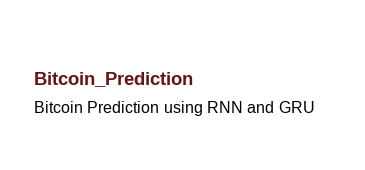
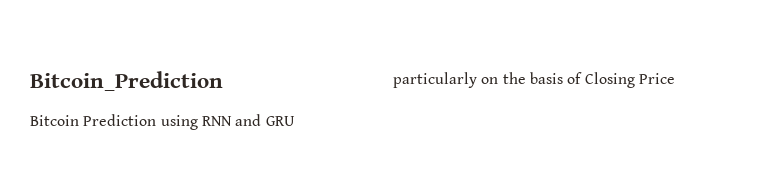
(315, 107) none -> [393,72,675,88] particularly on the basis of Closing Price

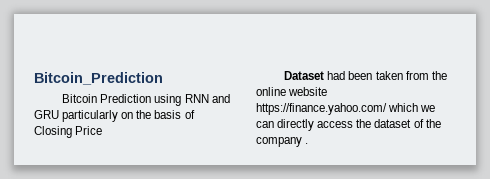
(675, 78) none -> [284,71,447,80] [256,87,328,96] [256,103,436,115] [256,119,441,131] [256,137,309,147] // Dataset had been taken from the online website https://finance.yahoo.com/ which we can directly access the dataset of the company .

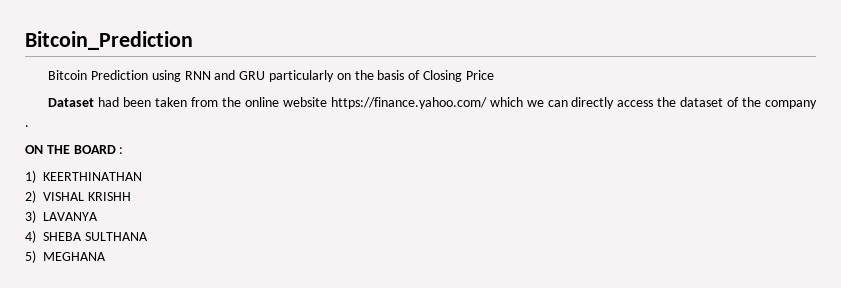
(309, 143) none -> [25,145,124,154] [25,170,143,183] [25,190,132,203] [25,210,99,223] [25,230,149,243] [25,250,107,263] // ON THE BOARD : // 1) KEERTHINATHAN // 2) VISHAL KRISHH // 3) LAVANYA // 4) SHEBA SULTHANA // 5) MEGHANA

